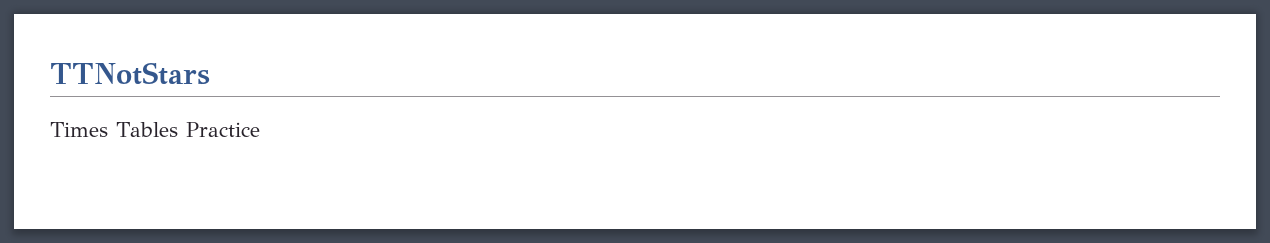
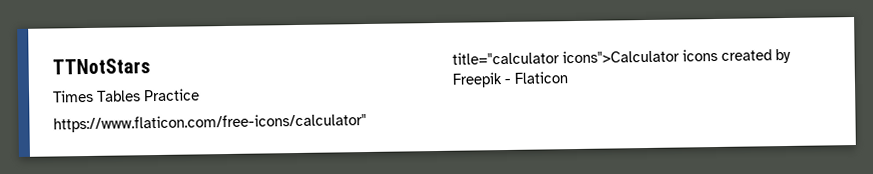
(260, 129) none -> [53,113,367,133] [452,48,791,65] [452,71,568,88] // https://www.flaticon.com/free-icons/calculator" title="calculator icons">Calculator icons created by Freepik - Flaticon

